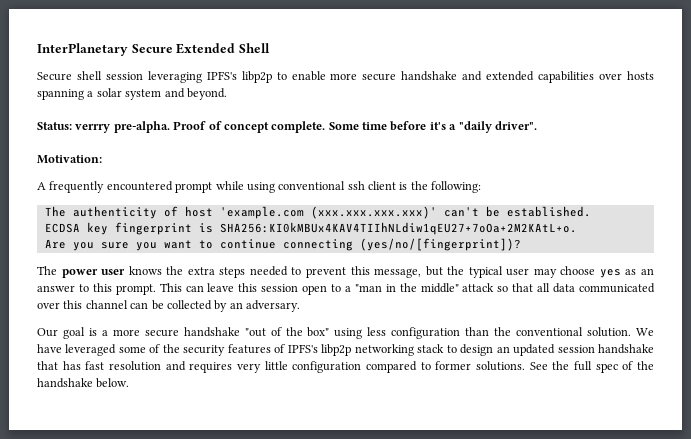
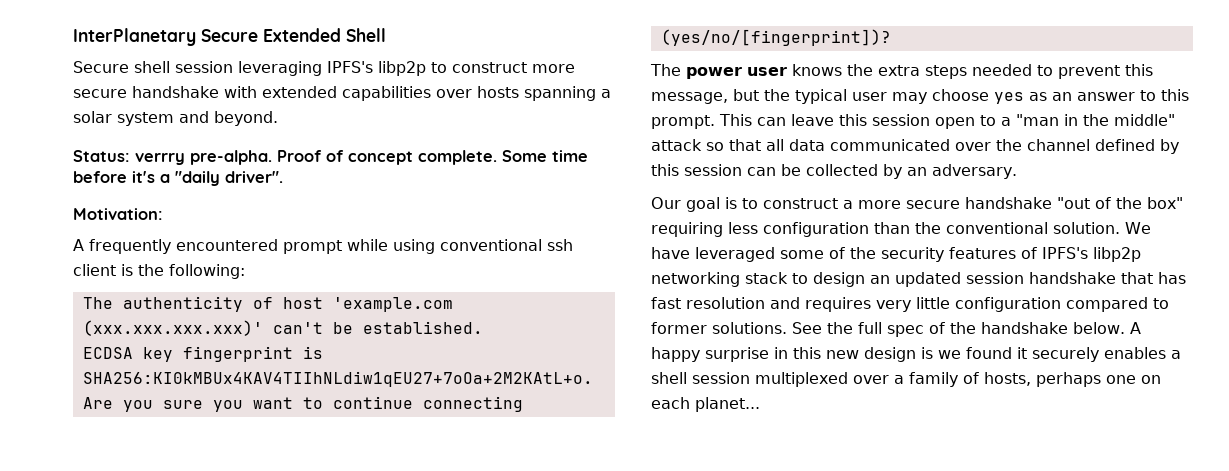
[291,71,483,81] enable more secure handshake and -> [452,62,575,73] [73,86,257,98] construct more secure handshake with
[63,300,128,309] this channel -> [996,139,1179,154] [651,164,742,176] the channel defined by this session
(97, 332) none -> [742,198,838,209] to construct
[334,328,363,339] using -> [651,222,723,237] requiring
(130, 383) none -> [1129,322,1141,334] [651,347,1181,362] [651,372,1161,387] [651,397,760,412] A happy surprise in this new design is we found it securely enables a shell session multiplexed over a family of hosts, perhaps one on each planet...

